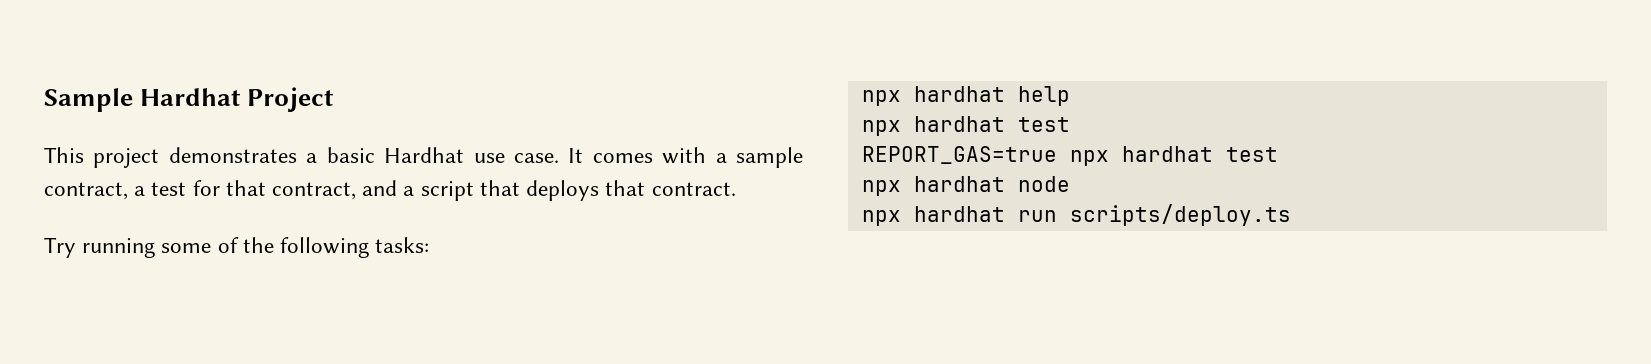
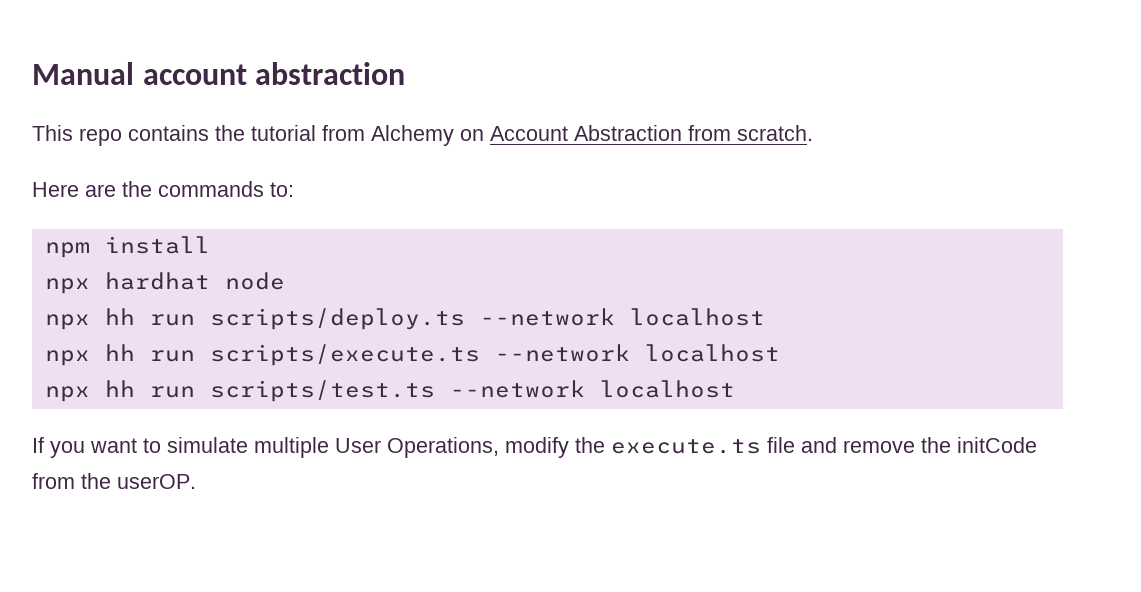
[44,87,335,112] [44,147,803,168] [44,180,736,201] [44,237,430,258] [861,86,1070,106] [861,116,1070,136] [861,146,1278,166] Sample Hardhat Project // This project demonstrates a basic Hardhat use case. It comes with a sample contract, a test for that contract, and a script that deploys that contract. // Try running some of the following tasks: // npx hardhat help // npx hardhat test // REPORT_GAS=true npx hardhat test -> [32,62,406,85] [32,125,813,146] [32,181,294,197] [44,236,210,258] Manual account abstraction // This repo contains the tutorial from Alchemy on Account Abstraction from scratch. // Here are the commands to: // npm install
[913,206,1005,222] hardhat -> [104,308,135,325] hh
(1291, 215) none -> [479,308,765,326] [44,344,780,366] [44,380,735,402] [32,437,1037,458] [32,473,196,489] --network localhost // npx hh run scripts/execute.ts --network localhost // npx hh run scripts/test.ts --network localhost // If you want to simulate multiple User Operations, modify the execute.ts file and remove the initCode from the userOP.

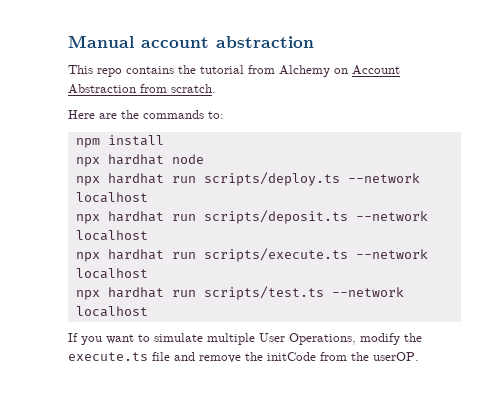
[104,308,135,325] hh -> [107,173,164,184] hardhat
[104,344,135,361] hh -> [107,210,428,224] [75,230,148,241] [75,249,164,262] hardhat run scripts/deposit.ts --network localhost // npx hardhat
[104,380,135,397] hh -> [107,287,164,298] hardhat

